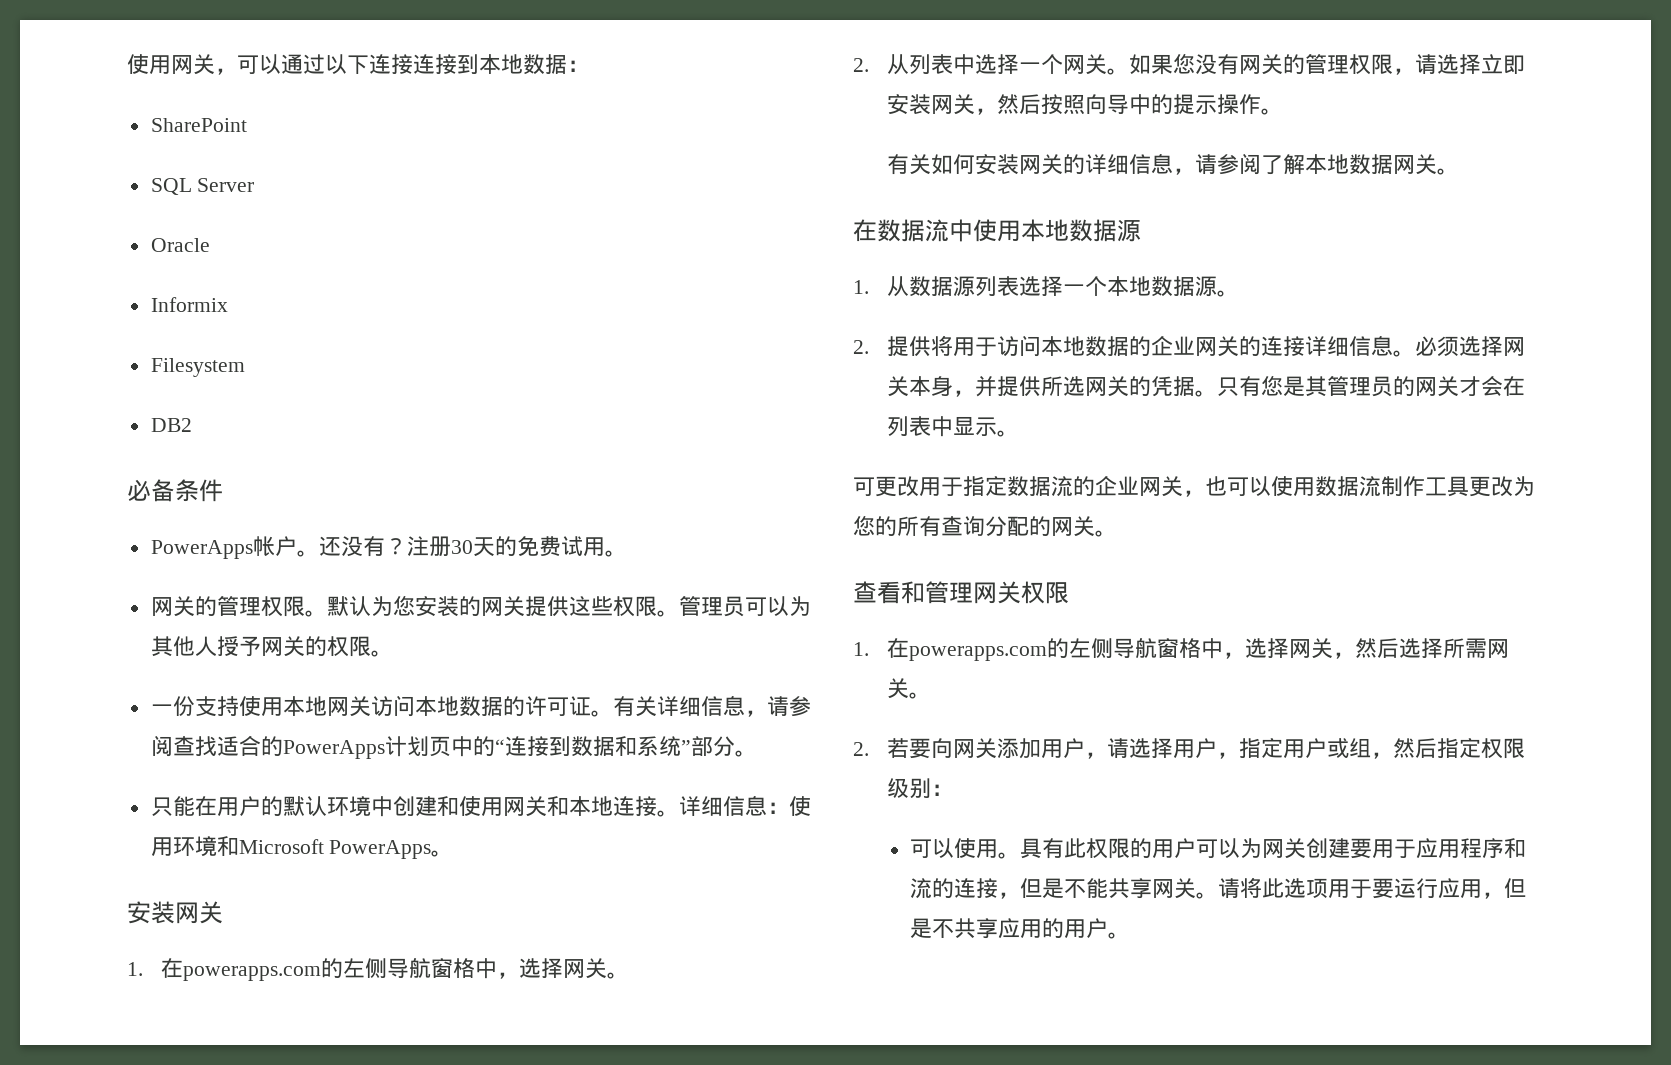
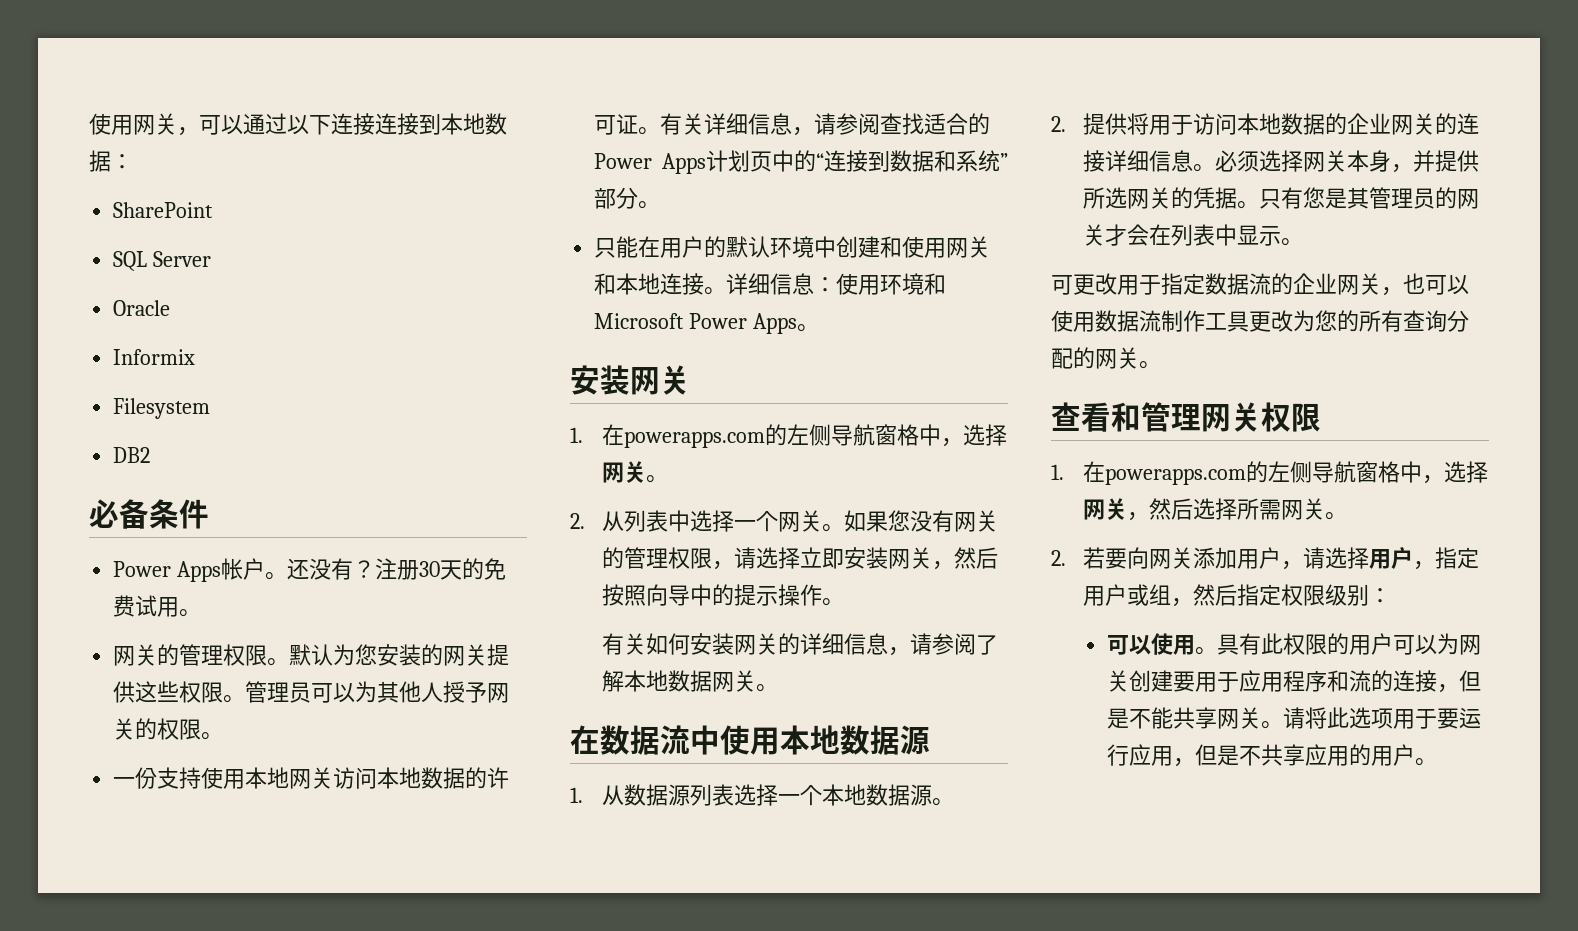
[150,540,253,559] PowerApps -> [113,561,222,582] Power Apps
[282,740,385,759] PowerApps -> [594,153,706,174] Power Apps
[329,840,432,859] PowerApps -> [689,313,798,334] Power Apps

